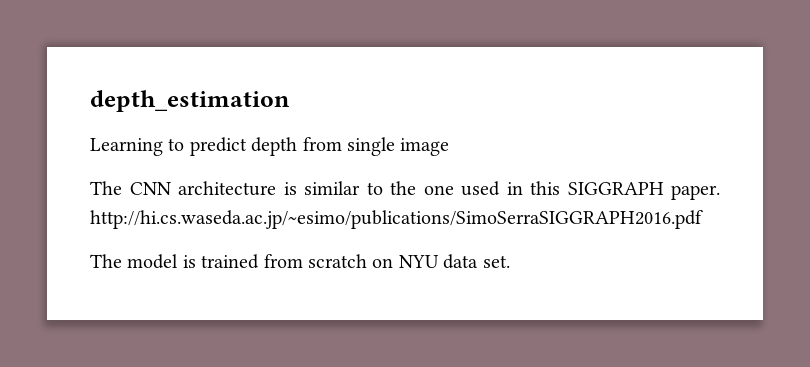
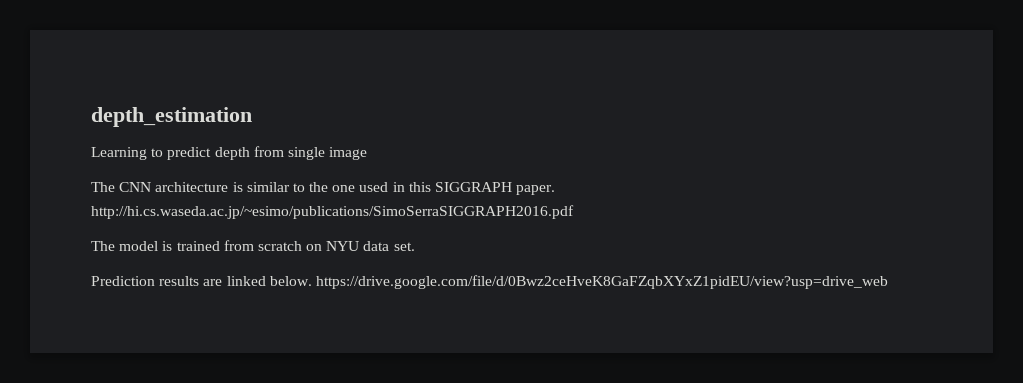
(510, 261) none -> [91,275,888,289] // Prediction results are linked below. https://drive.google.com/file/d/0Bwz2ceHveK8GaFZqbXYxZ1pidEU/view?usp=drive_web

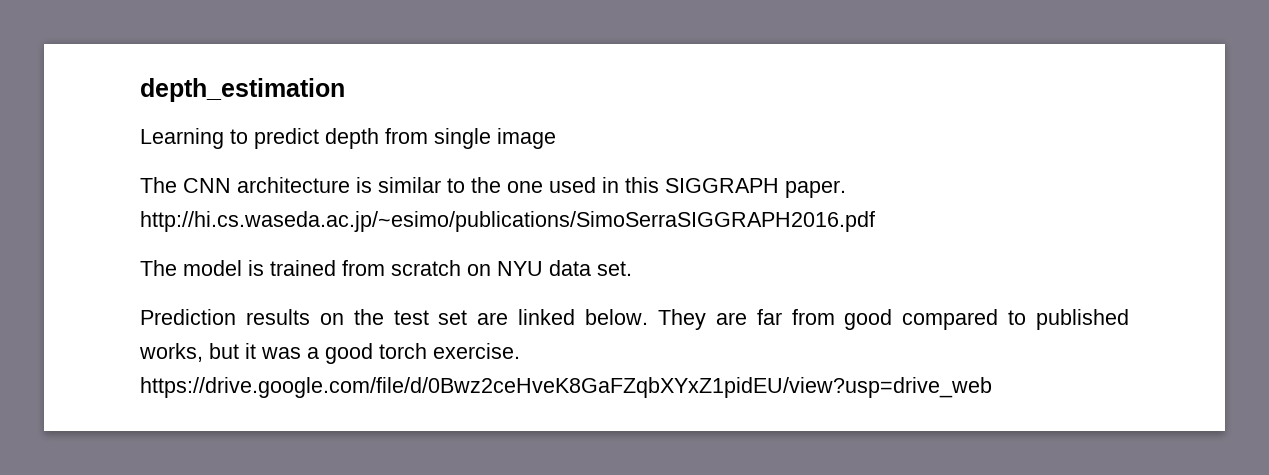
[203,276,312,286] are linked below. -> [319,309,1129,330] [139,343,520,364] on the test set are linked below. They are far from good compared to published works, but it was a good torch exercise.

